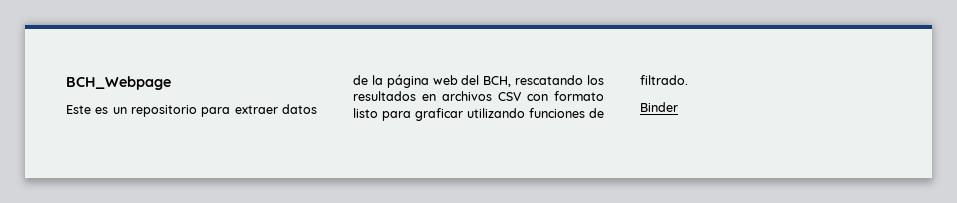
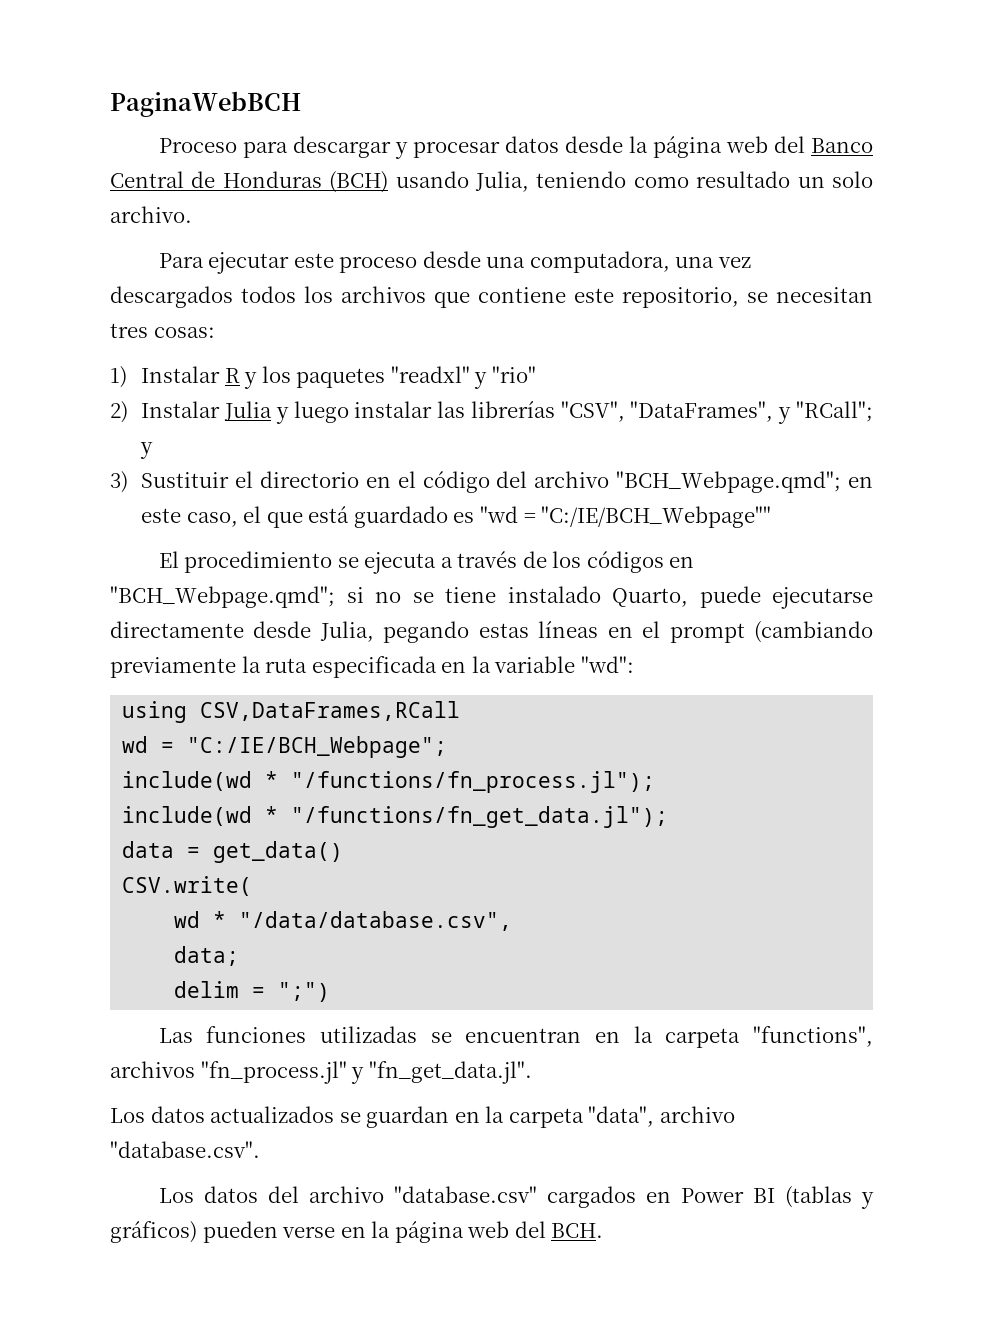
[66,76,171,90] [66,104,317,117] [353,74,604,88] [353,91,604,101] [353,108,604,121] [640,75,688,85] [640,102,678,112] BCH_Webpage // Este es un repositorio para extraer datos de la página web del BCH, rescatando los resultados en archivos CSV con formato listo para graficar utilizando funciones de filtrado. // Binder -> [110,91,301,117] [158,136,874,159] [110,171,873,193] [110,206,192,223] [158,251,751,274] [110,286,873,308] [110,323,215,338] [110,366,537,389] [110,401,873,424] [140,442,154,459] [110,471,874,493] [141,506,772,528] [158,551,695,574] [110,586,873,609] [110,621,874,643] [110,656,634,678] [122,701,461,723] [122,736,448,758] [122,771,656,793] [122,806,669,828] [122,841,344,863] [122,876,253,896] [174,911,513,931] [174,946,240,966] [174,981,331,1002] [158,1026,874,1048] [110,1061,532,1084] [110,1106,735,1128] [110,1141,260,1158] [158,1186,875,1209] [110,1221,604,1243] PaginaWebBCH // Proceso para descargar y procesar datos desde la página web del Banco Central de Honduras (BCH) usando Julia, teniendo como resultado un solo archivo. // Para ejecutar este proceso desde una computadora, una vez descargados todos los archivos que contiene este repositorio, se necesitan tres cosas: // 1) Instalar R y los paquetes "readxl" y "rio" // 2) Instalar Julia y luego instalar las librerías "CSV", "DataFrames", y "RCall"; y // 3) Sustituir el directorio en el código del archivo "BCH_Webpage.qmd"; en este caso, el que está guardado es "wd = "C:/IE/BCH_Webpage"" // El procedimiento se ejecuta a través de los códigos en "BCH_Webpage.qmd"; si no se tiene instalado Quarto, puede ejecutarse directamente desde Julia, pegando estas líneas en el prompt (cambiando previamente la ruta especificada en la variable "wd": // using CSV,DataFrames,RCall // wd = "C:/IE/BCH_Webpage"; // include(wd * "/functions/fn_process.jl"); // include(wd * "/functions/fn_get_data.jl"); // data = get_data() // CSV.write( // wd * "/data/database.csv", // data; // delim = ";") // Las funciones utilizadas se encuentran en la carpeta "functions", archivos "fn_process.jl" y "fn_get_data.jl". // Los datos actualizados se guardan en la carpeta "data", archivo "database.csv". // Los datos del archivo "database.csv" cargados en Power BI (tablas y gráficos) pueden verse en la página web del BCH.

